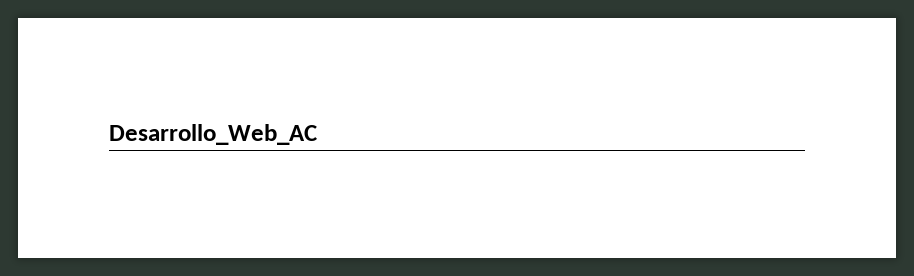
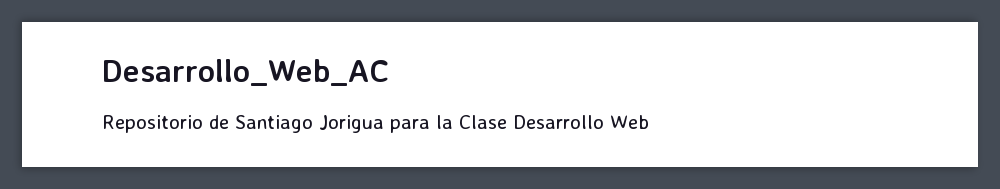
(317, 134) none -> [102,115,649,133] // Repositorio de Santiago Jorigua para la Clase Desarrollo Web

